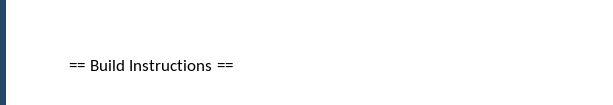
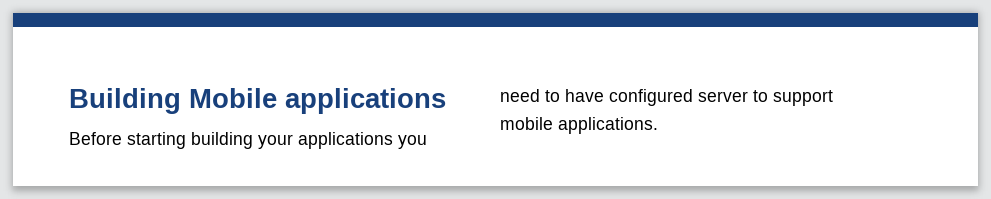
[69,60,233,71] == Build Instructions == -> [69,88,446,114] [69,132,427,149] [500,89,833,106] [500,117,658,134] Building Mobile applications // Before starting building your applications you need to have configured server to support mobile applications.

